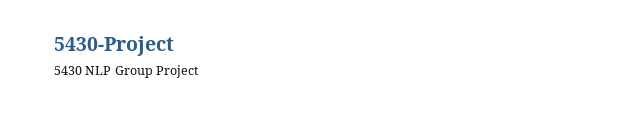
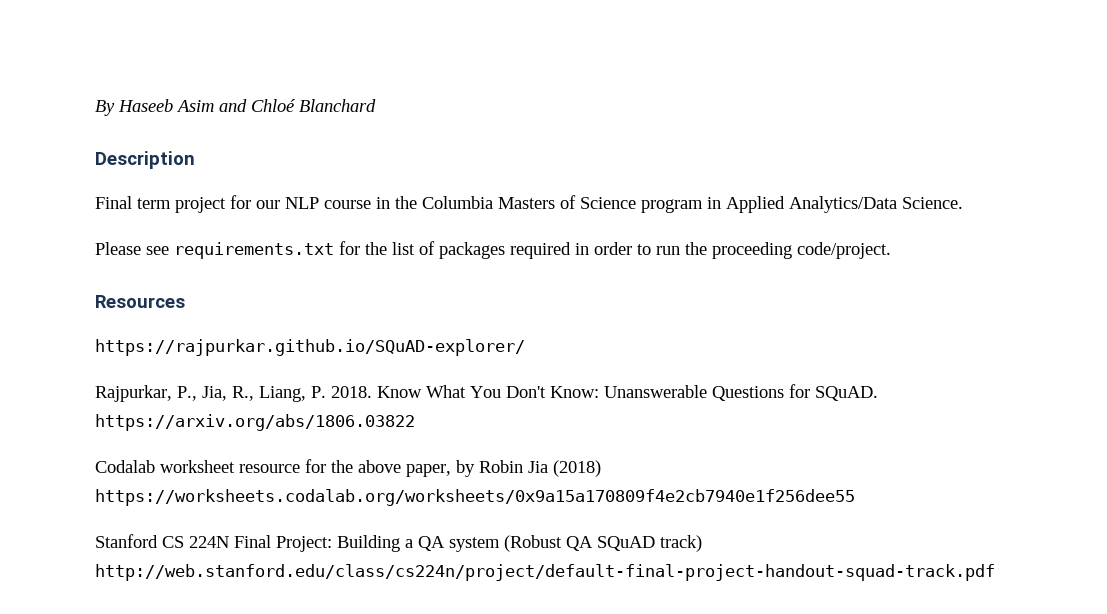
[54,36,174,56] [54,65,200,78] 5430-Project // 5430 NLP Group Project -> [95,99,376,116] [95,151,195,169] [95,195,963,213] [95,241,891,259] [95,295,185,308] [95,339,525,356] [95,384,878,402] [95,414,415,431] [95,459,601,477] [95,489,855,506] [95,534,702,552] [95,564,995,581] By Haseeb Asim and Chloé Blanchard // Description // Final term project for our NLP course in the Columbia Masters of Science program in Applied Analytics/Data Science. // Please see requirements.txt for the list of packages required in order to run the proceeding code/project. // Resources // https://rajpurkar.github.io/SQuAD-explorer/ // Rajpurkar, P., Jia, R., Liang, P. 2018. Know What You Don't Know: Unanswerable Questions for SQuAD. https://arxiv.org/abs/1806.03822 // Codalab worksheet resource for the above paper, by Robin Jia (2018) https://worksheets.codalab.org/worksheets/0x9a15a170809f4e2cb7940e1f256dee55 // Stanford CS 224N Final Project: Building a QA system (Robust QA SQuAD track) http://web.stanford.edu/class/cs224n/project/default-final-project-handout-squad-track.pdf

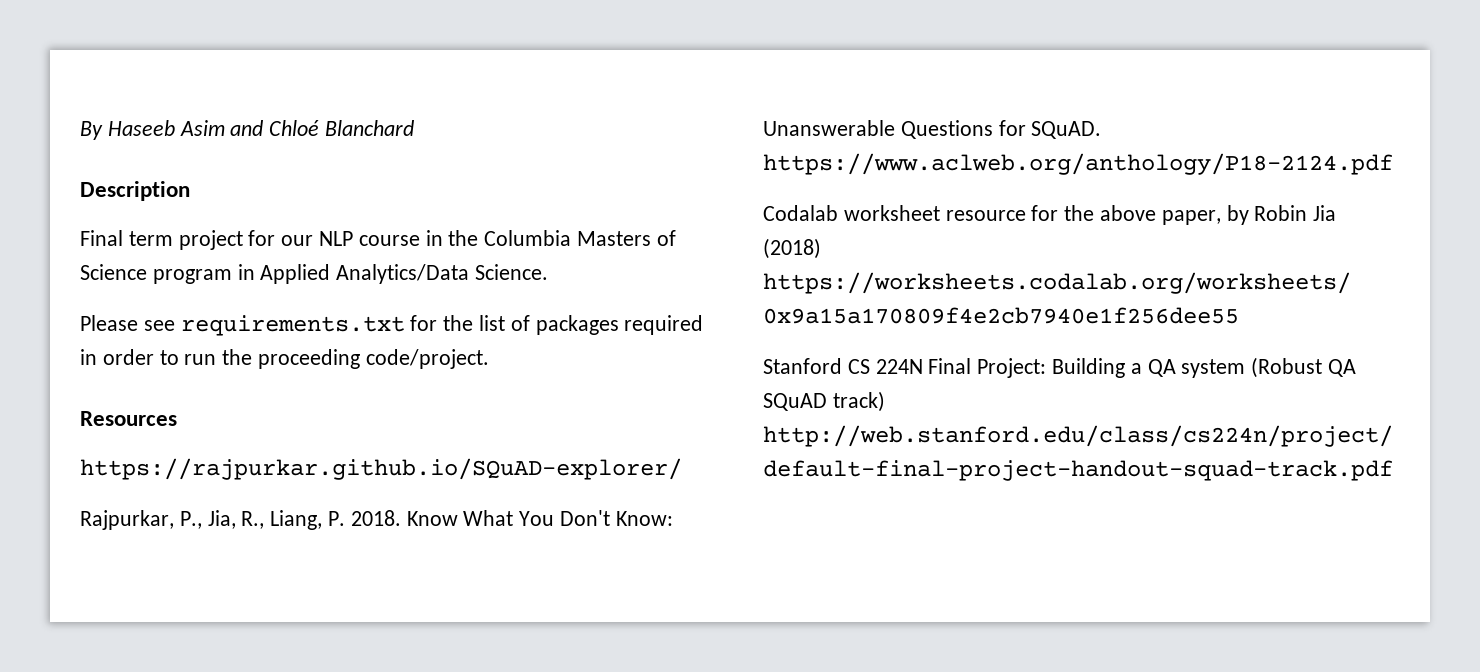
[95,414,415,431] https://arxiv.org/abs/1806.03822 -> [763,153,1393,175] https://www.aclweb.org/anthology/P18-2124.pdf

